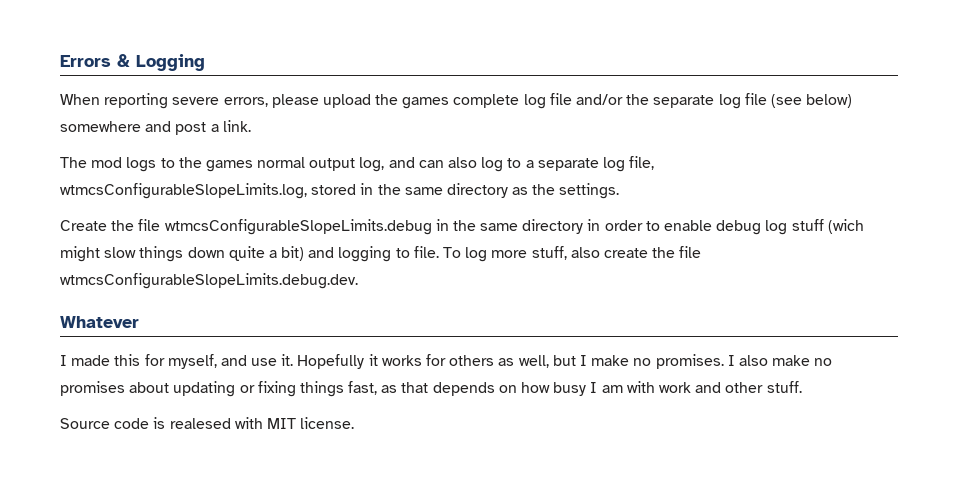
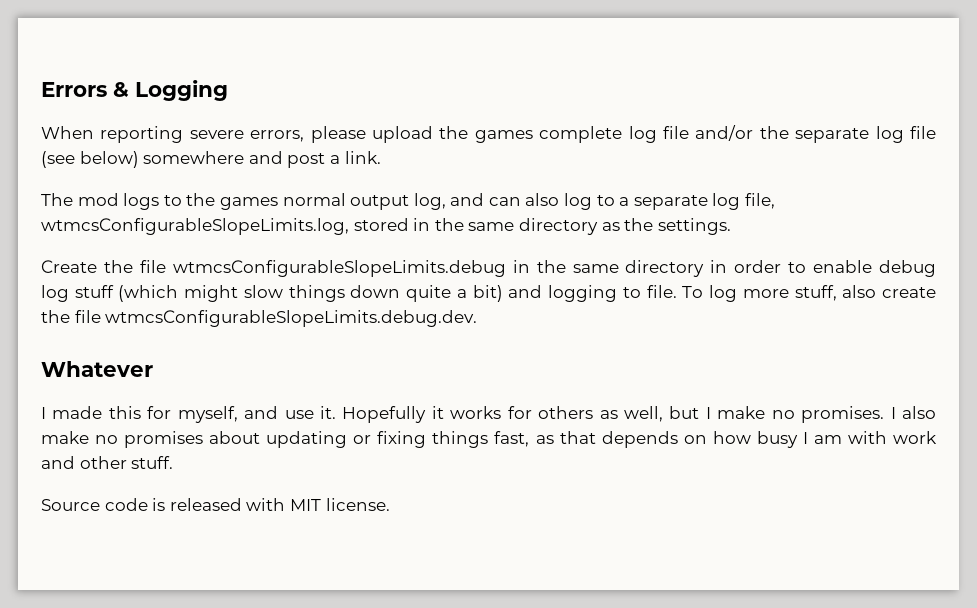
[827,219,864,234] (wich -> [118,285,179,302] (which
[169,418,231,429] realesed -> [169,498,242,511] released

